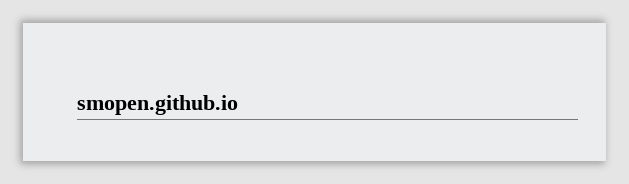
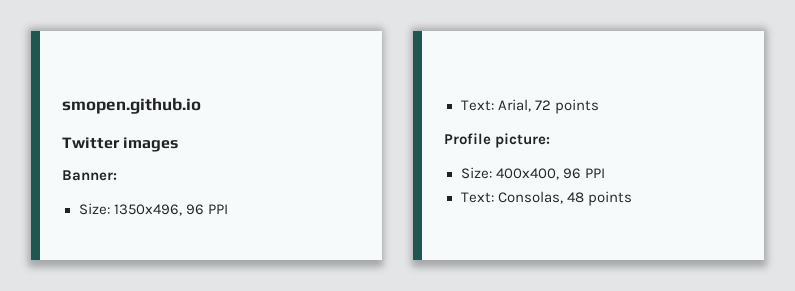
(238, 105) none -> [62,137,179,152] [62,170,117,181] [78,203,228,216] [460,99,599,114] [444,133,551,148] [460,167,605,180] [460,191,632,206] // Twitter images // Banner: // Size: 1350x496, 96 PPI // Text: Arial, 72 points // Profile picture: // Size: 400x400, 96 PPI // Text: Consolas, 48 points

